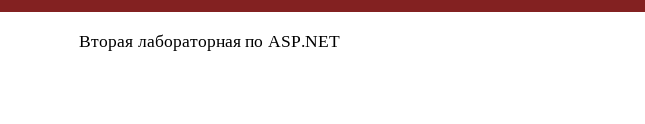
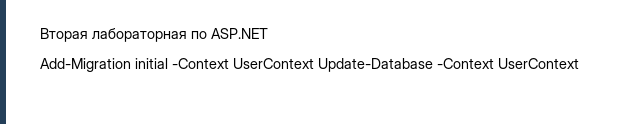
(341, 41) none -> [40,58,579,72] // Add-Migration initial -Context UserContext Update-Database -Context UserContext

